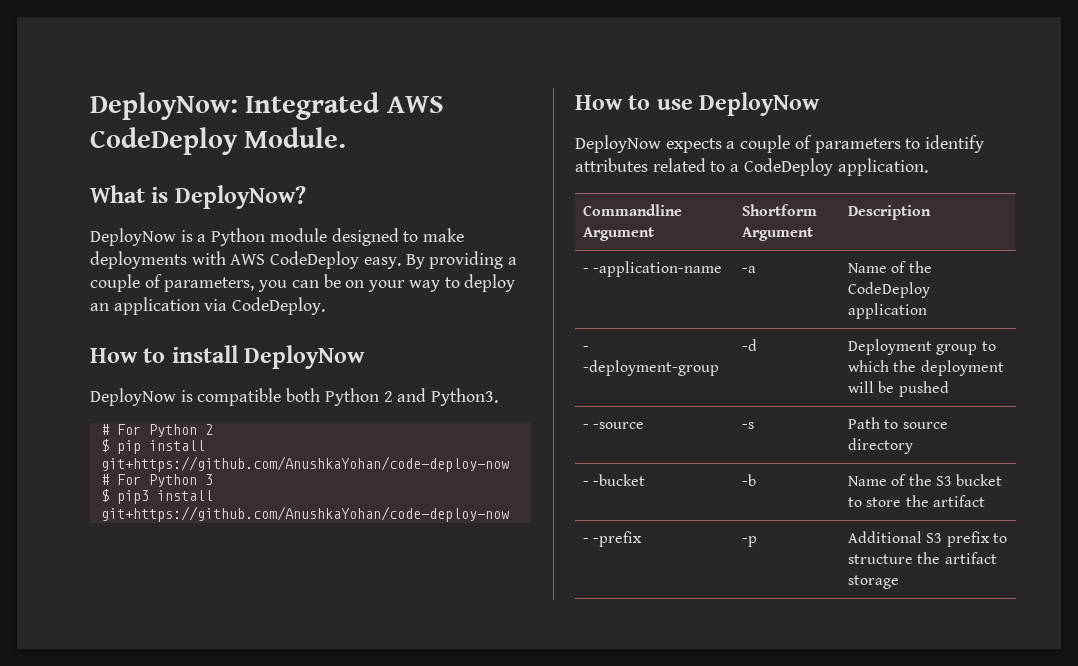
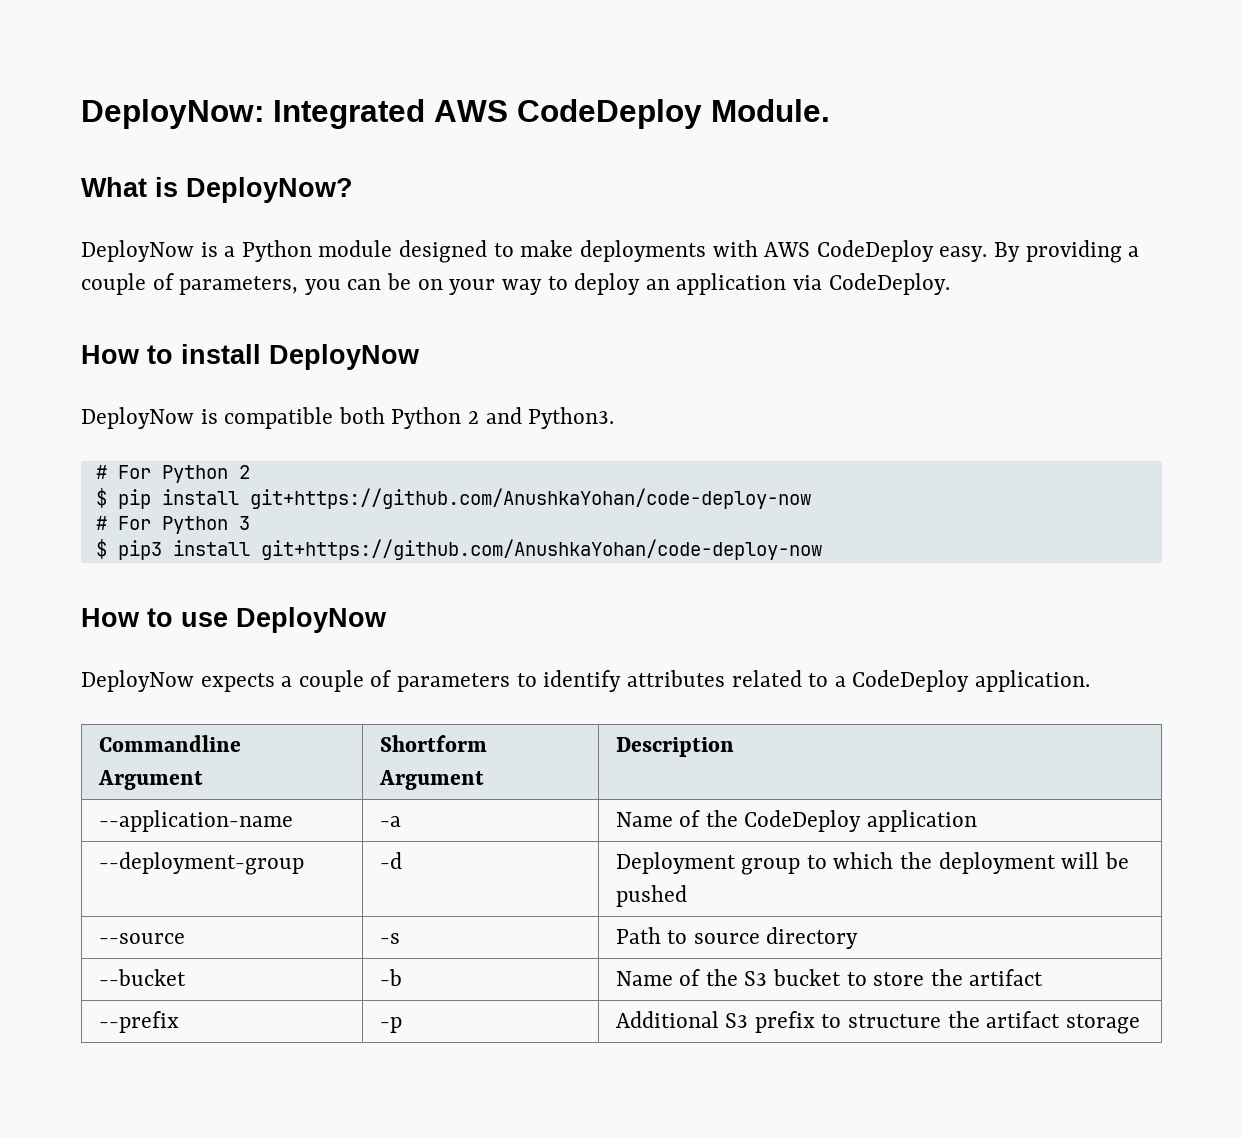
[582,261,723,277] - -application-name -> [98,810,293,832] --application-name
[582,346,589,351] [582,360,719,376] - -deployment-group -> [98,852,304,875] --deployment-group
[582,422,645,429] - -source -> [98,933,185,944] --source
[582,474,646,486] - -bucket -> [98,969,186,986] --bucket
[582,531,643,547] - -prefix -> [98,1011,179,1033] --prefix

